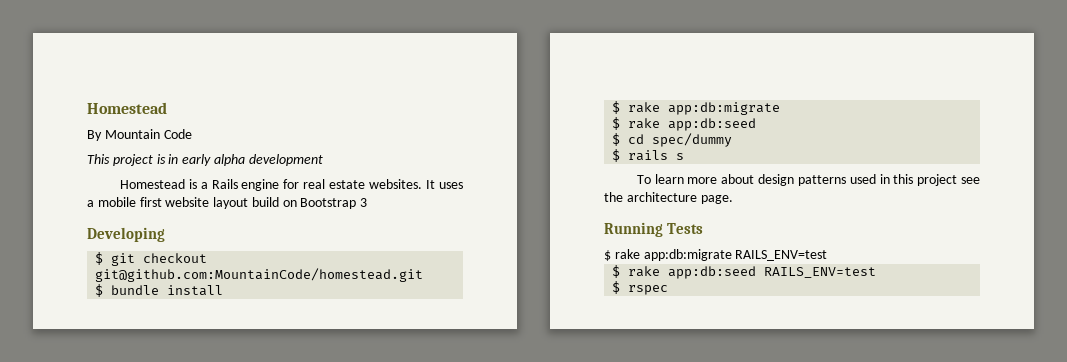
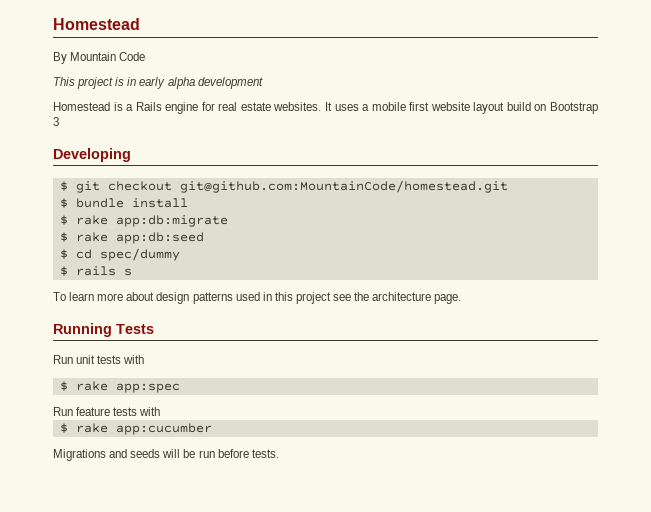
[604,249,828,261] [612,265,877,279] [612,281,669,295] $ rake app:db:migrate RAILS_ENV=test // $ rake app:db:seed RAILS_ENV=test // $ rspec -> [53,355,145,364] [59,381,180,393] [53,407,161,416] [59,423,212,435] [53,449,279,461] Run unit tests with // $ rake app:spec // Run feature tests with // $ rake app:cucumber // Migrations and seeds will be run before tests.

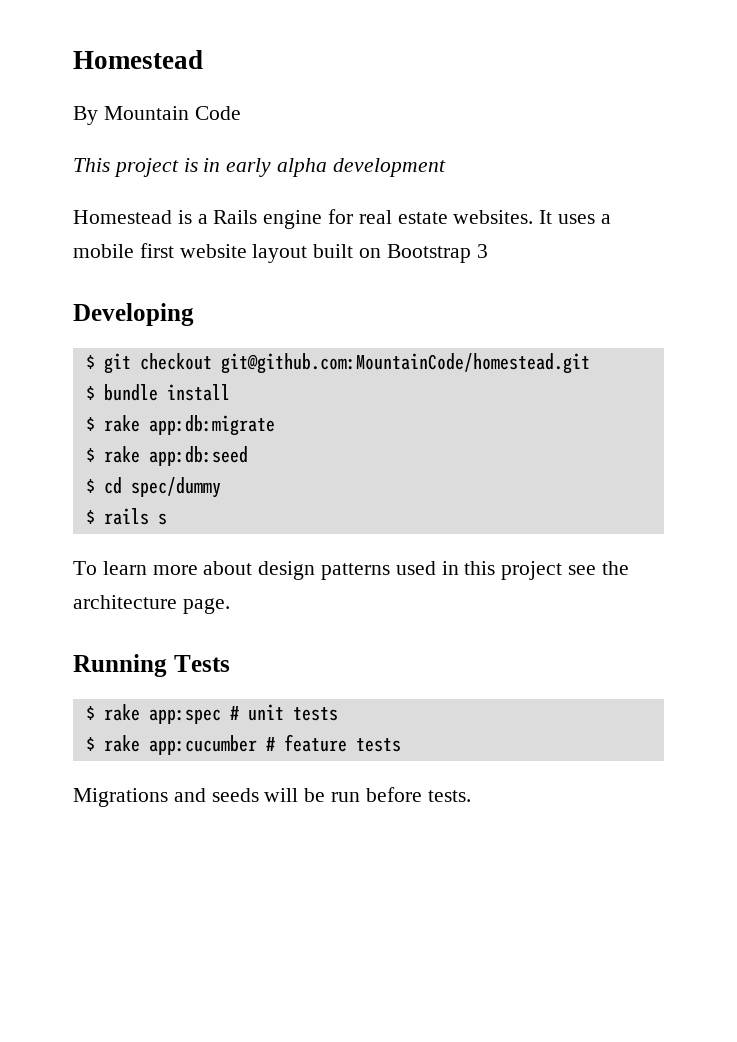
[506,102,531,111] build -> [313,244,354,258] built
[53,355,145,364] // Run unit tests with -> (230, 663) none
[53,407,161,416] // Run feature tests with -> [229,704,338,721] # unit tests
(212, 429) none -> [265,734,401,752] # feature tests

